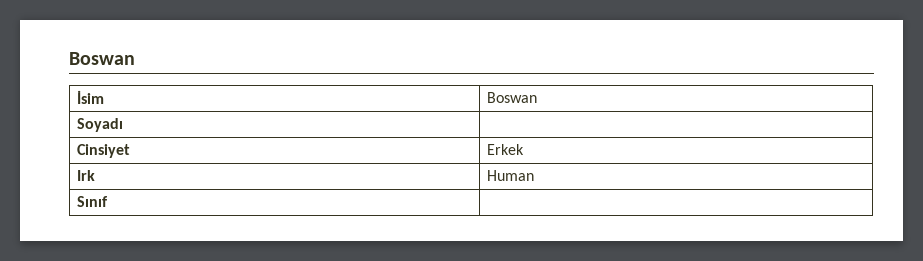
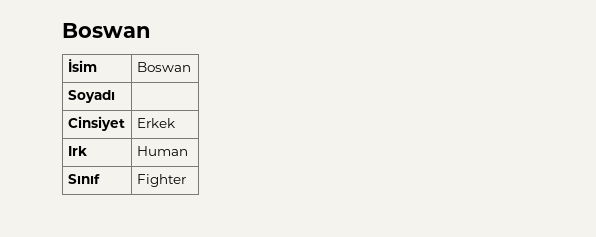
(109, 201) none -> [136,174,186,187] Fighter

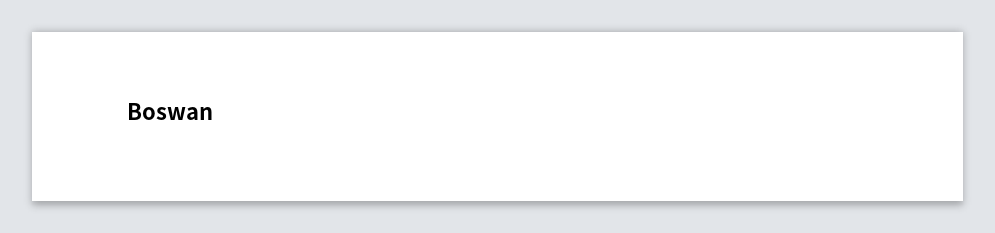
[62,23,151,38] [67,59,97,72] [136,62,191,72] [67,90,115,103] [67,116,125,131] [136,118,175,128] [67,146,87,156] [136,146,188,156] [67,174,100,184] [136,174,186,187] Boswan // İsim | Boswan // Soyadı | // Cinsiyet | Erkek // Irk | Human // Sınıf | Fighter -> [127,103,213,120] Boswan

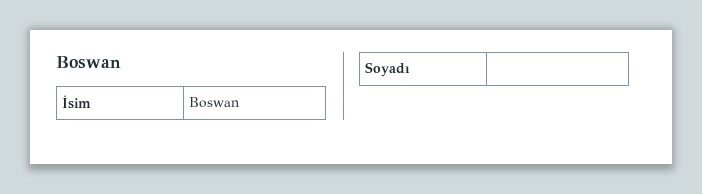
[127,103,213,120] Boswan -> [56,56,121,69] [61,95,91,109] [188,97,239,108] [364,62,410,77] Boswan // İsim | Boswan // Soyadı |

